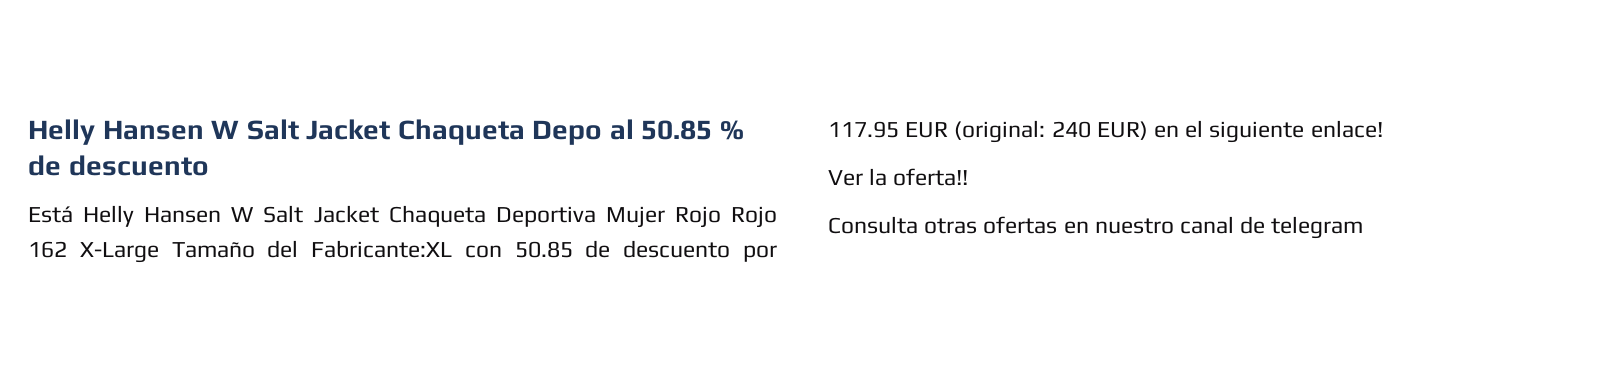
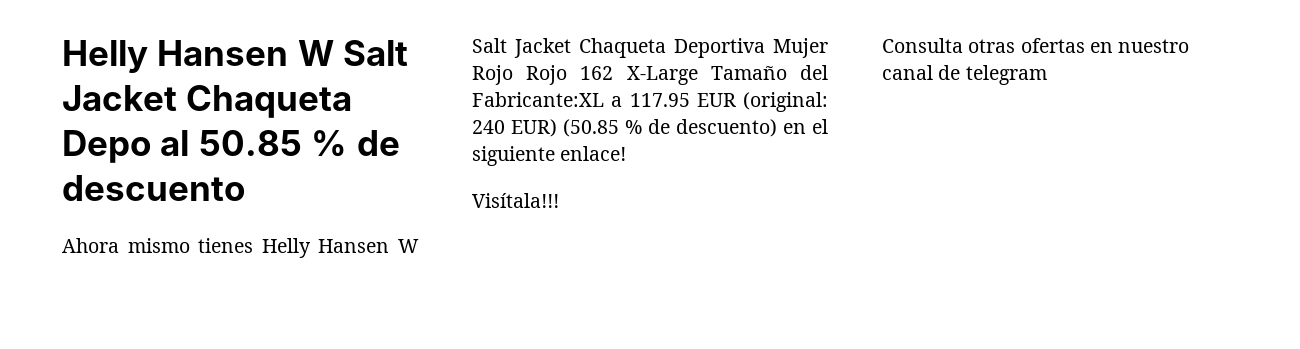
[28,206,73,223] Está -> [62,238,254,253] Ahora mismo tienes
[464,240,777,262] con 50.85 de descuento por -> [611,96,623,107] a
(1148, 130) none -> [563,119,777,137] (50.85 % de descuento)
[828,168,969,186] Ver la oferta!! -> [472,193,559,208] Visítala!!!

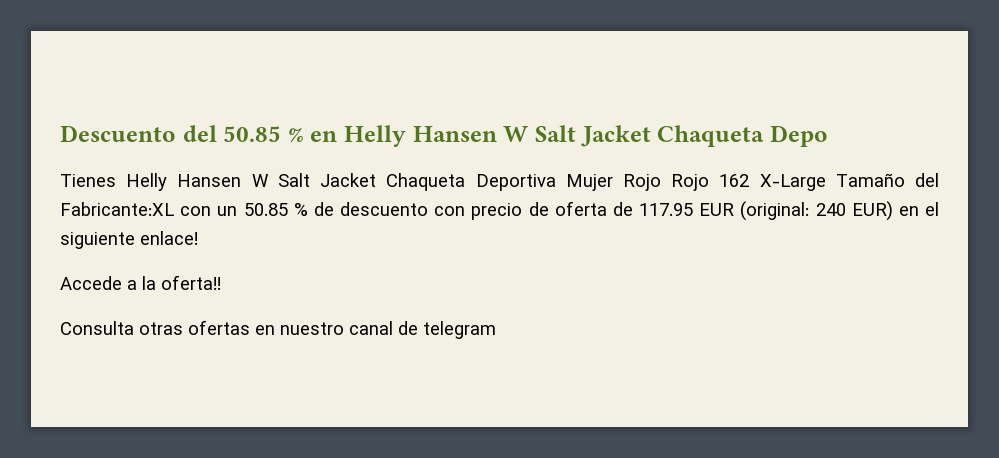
(62, 57) none -> [60,125,338,142] Descuento del 50.85 % en
[160,130,400,157] [62,175,245,201] [62,238,254,253] al 50.85 % de descuento // Ahora mismo tienes -> [60,174,116,187] // Tienes
[611,96,623,107] a -> [180,201,633,220] con un 50.85 % de descuento con precio de oferta de
[563,119,777,137] (50.85 % de descuento) -> (893, 211) none
[472,193,559,208] Visítala!!! -> [60,275,221,290] Accede a la oferta!!

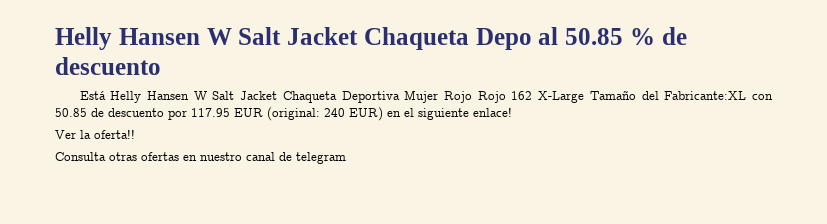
[60,125,338,142] Descuento del 50.85 % en -> (55, 38) none
[60,174,116,187] // Tienes -> [538,27,687,45] [55,57,161,75] [79,91,106,100] al 50.85 % de descuento // Está
[217,201,633,220] un 50.85 % de descuento con precio de oferta de -> [55,108,187,120] 50.85 de descuento por
[60,276,137,290] Accede a -> [55,130,76,139] Ver

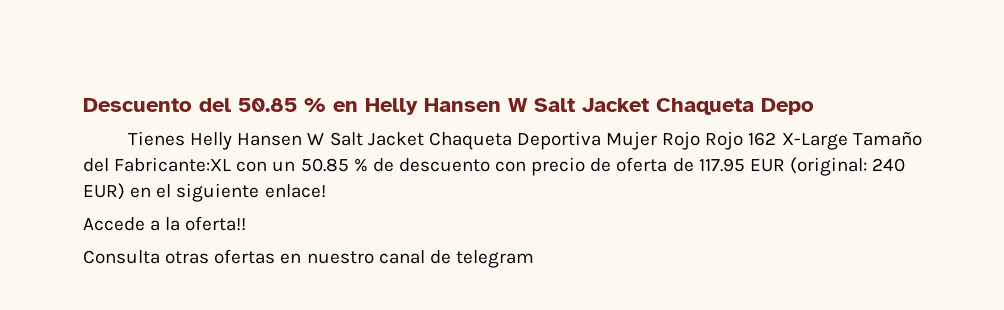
(55, 38) none -> [83,98,358,112] Descuento del 50.85 % en
[538,27,687,45] [55,57,161,75] [79,91,106,100] al 50.85 % de descuento // Está -> [128,131,186,146] // Tienes
[55,108,187,120] 50.85 de descuento por -> [272,157,694,176] un 50.85 % de descuento con precio de oferta de
[55,130,76,139] Ver -> [83,217,161,231] Accede a

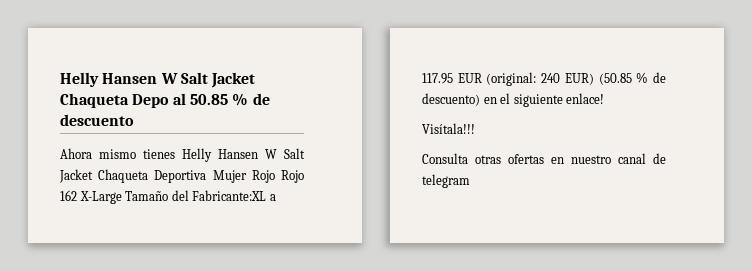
[83,98,358,112] Descuento del 50.85 % en -> (60, 79) none
[128,131,186,146] // Tienes -> [172,93,270,106] [60,114,134,126] [60,148,175,159] al 50.85 % de descuento // Ahora mismo tienes
[236,157,694,176] con un 50.85 % de descuento con precio de oferta de -> [269,194,276,201] a
(125, 191) none -> [598,72,666,85] [422,93,480,106] (50.85 % de descuento)
[83,216,247,231] Accede a la oferta!! -> [422,123,475,134] Visítala!!!

